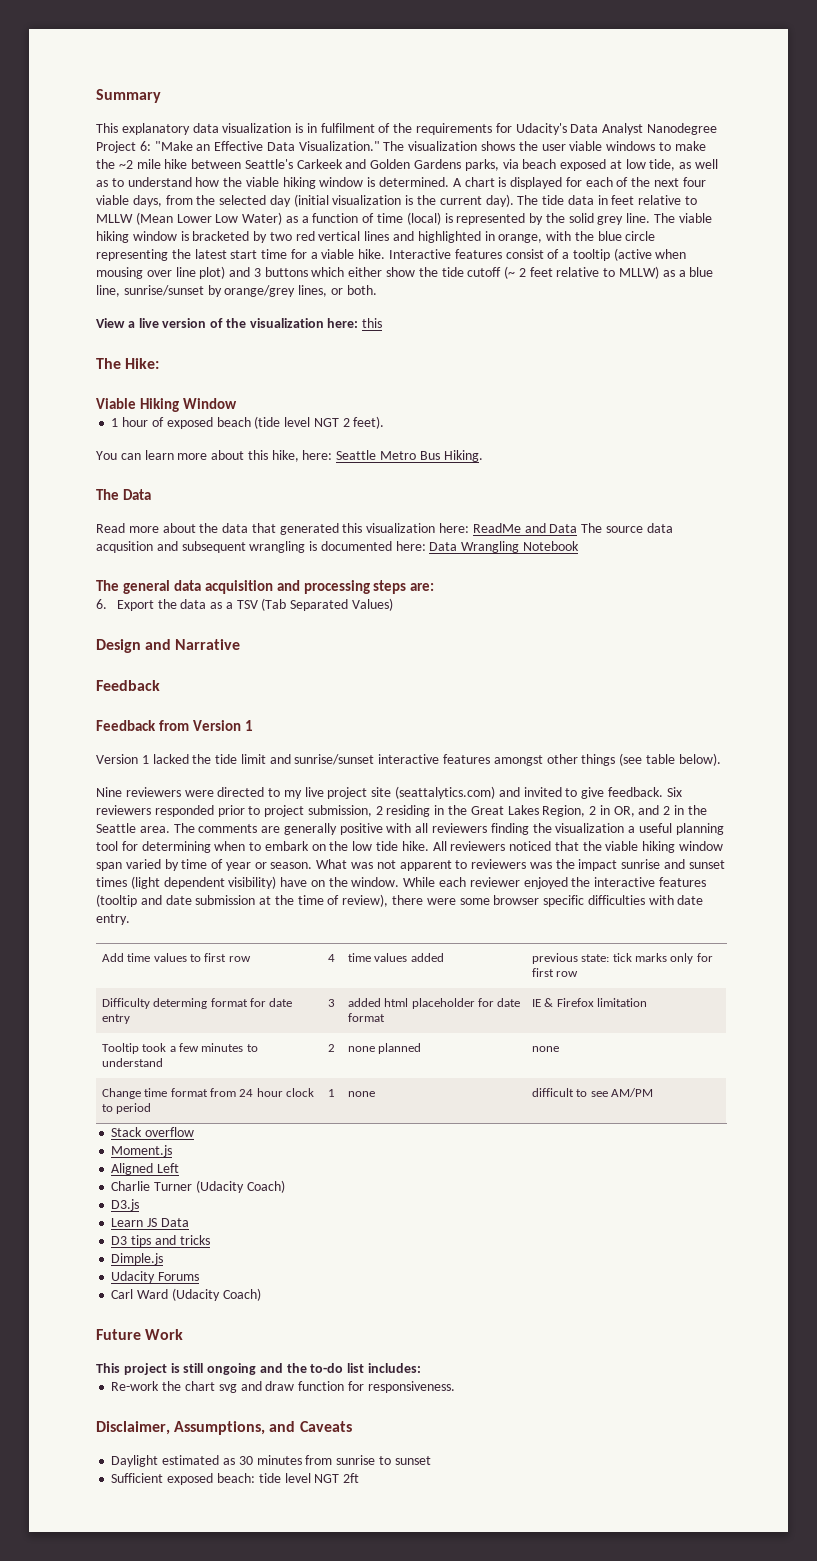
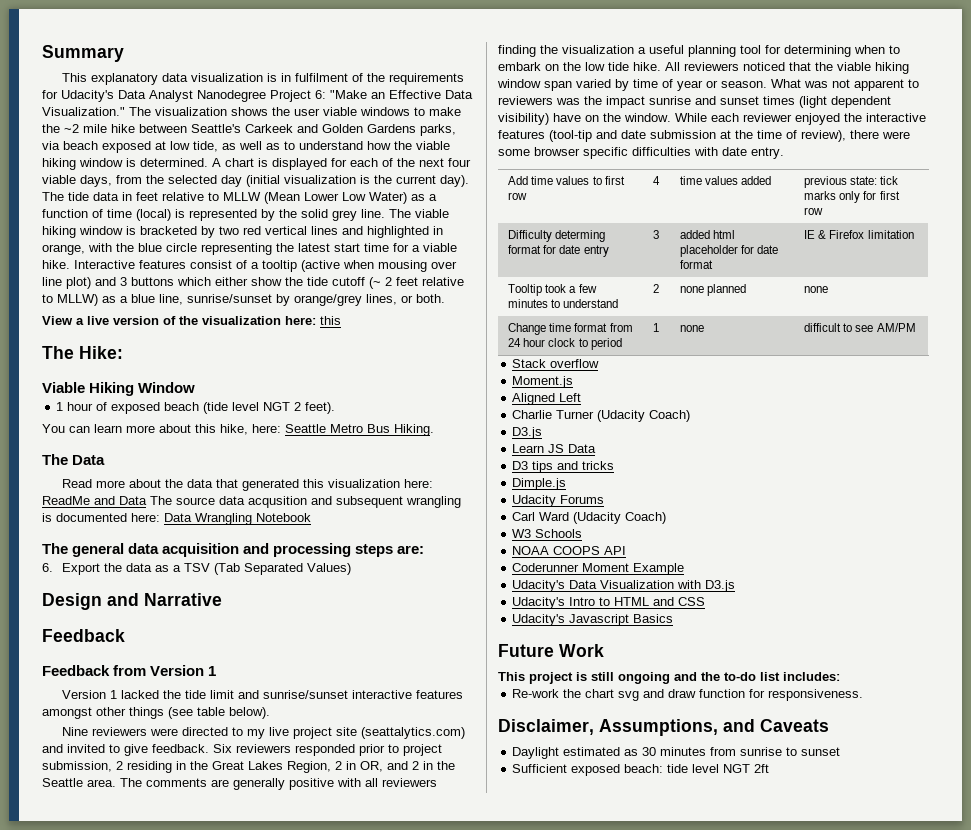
[96,894,137,907] (tooltip -> [549,130,592,142] (tool-tip
(261, 1294) none -> [512,529,583,538] [512,546,627,555] [512,563,685,575] [512,580,736,592] [512,597,706,609] [512,614,674,626] // W3 Schools // NOAA COOPS API // Coderunner Moment Example // Udacity's Data Visualization with D3.js // Udacity's Intro to HTML and CSS // Udacity's Javascript Basics

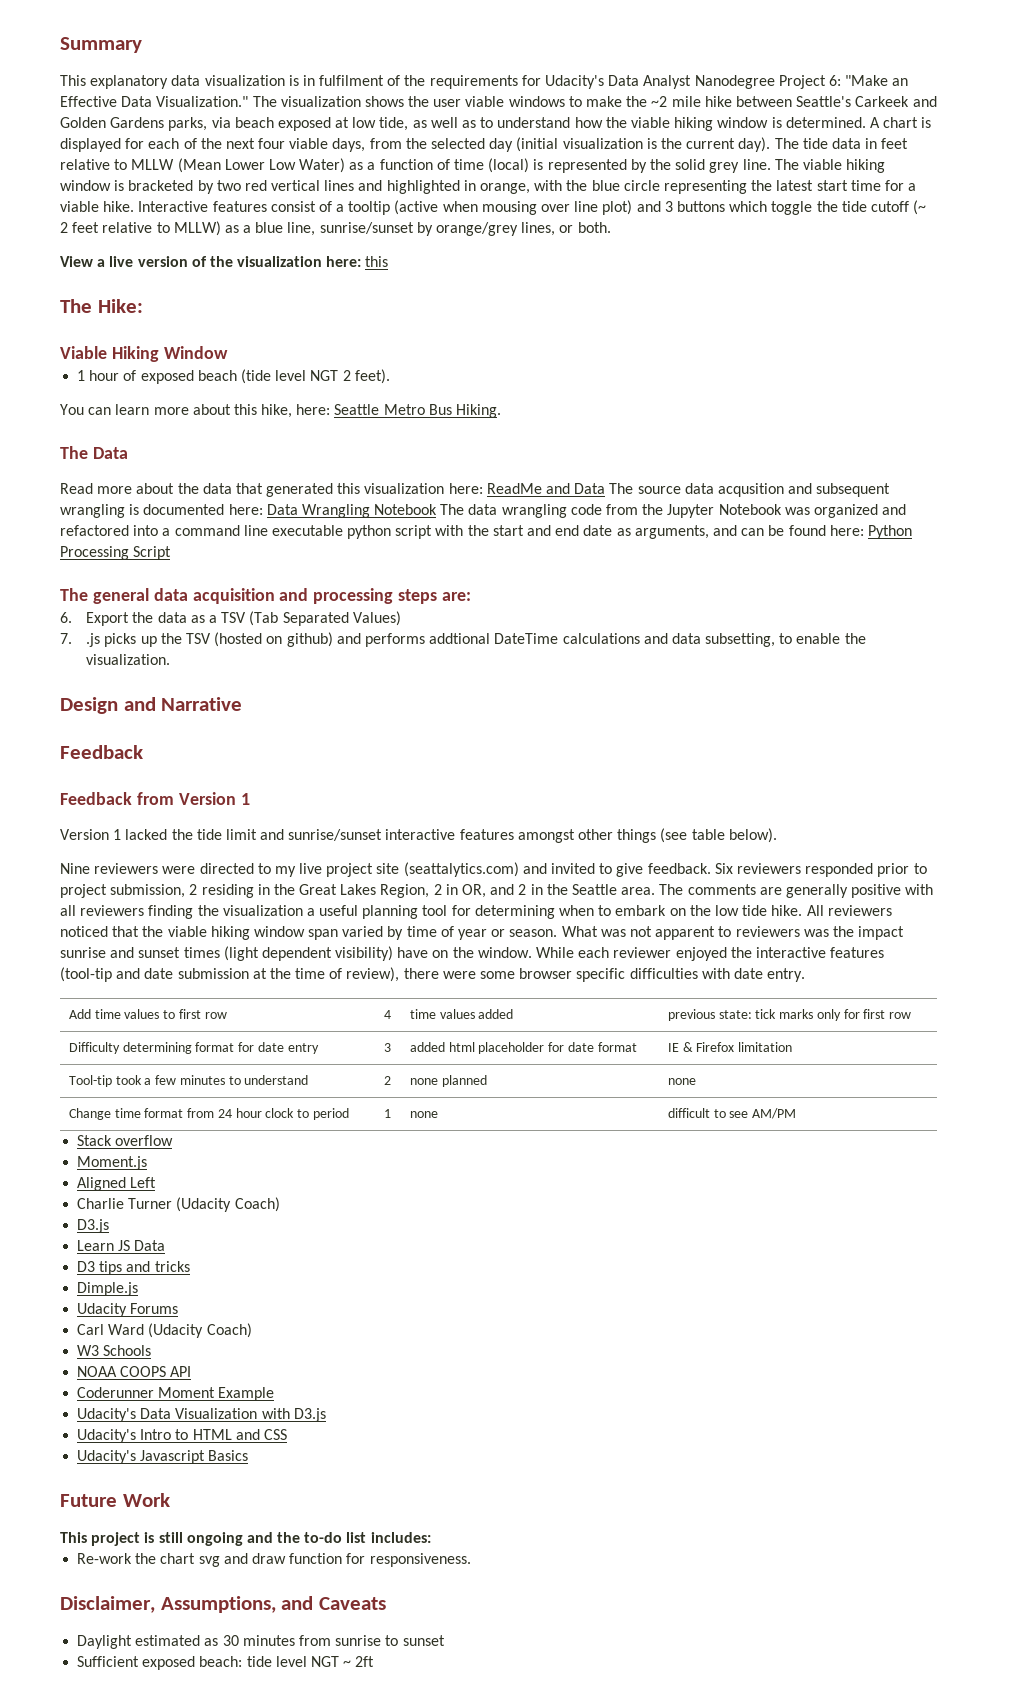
[215,277,282,286] either show -> [771,201,813,215] toggle
(311, 517) none -> [440,504,907,518] [60,525,912,539] [60,546,172,560] The data wrangling code from the Jupyter Notebook was organized and refactored into a command line executable python script with the start and end date as arguments, and can be found here: Python Processing Script
(352, 569) none -> [60,632,866,647] [86,654,171,665] // 7. .js picks up the TSV (hosted on github) and performs addtional DateTime calculations and data subsetting, to enable the visualization.
[555,230,606,242] determing -> [122,1042,192,1054] determining
[508,284,543,296] Tooltip -> [68,1075,112,1087] Tool-tip
(751, 768) none -> [343,1660,352,1667] ~

